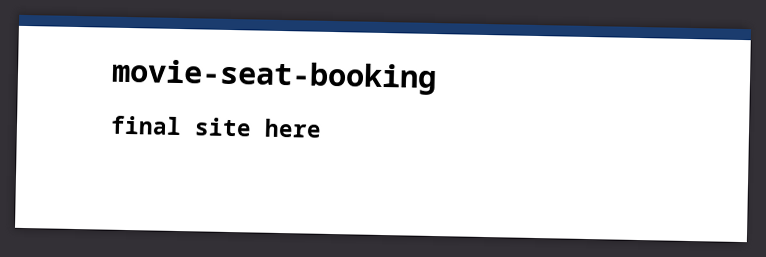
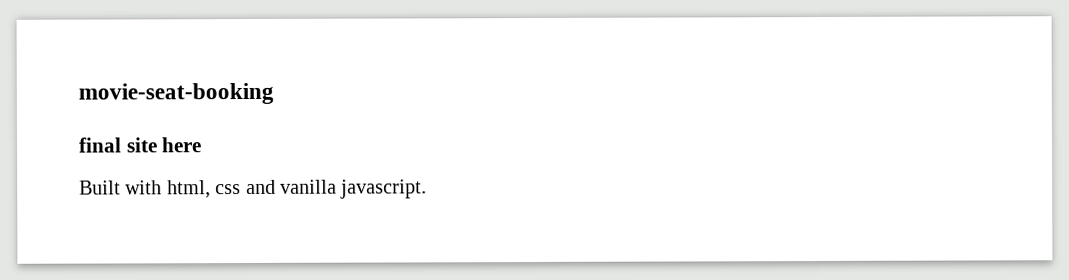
(322, 128) none -> [79,179,428,199] // Built with html, css and vanilla javascript.

